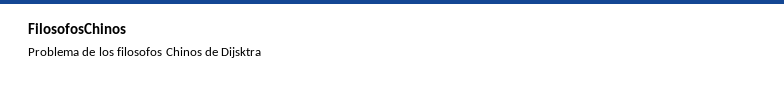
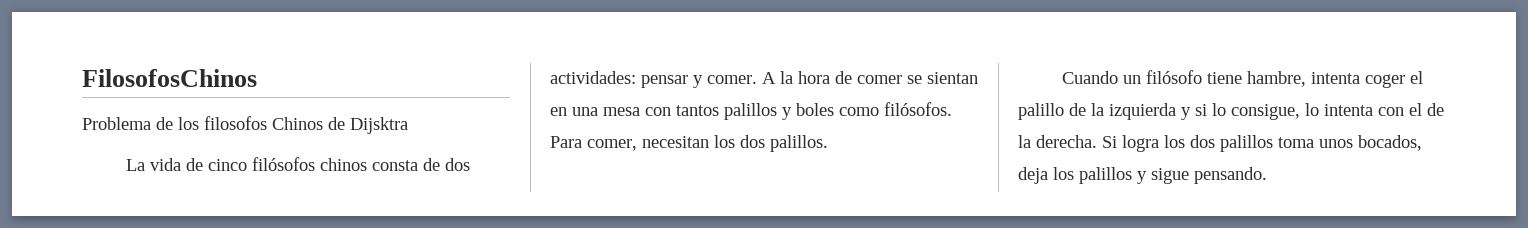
(262, 52) none -> [126,157,471,171] [550,71,978,88] [550,102,952,120] [550,135,828,152] [1062,70,1424,88] [1018,103,1444,120] [1018,135,1422,152] [1018,167,1267,184] // La vida de cinco filósofos chinos consta de dos actividades: pensar y comer. A la hora de comer se sientan en una mesa con tantos palillos y boles como filósofos. Para comer, necesitan los dos palillos. // Cuando un filósofo tiene hambre, intenta coger el palillo de la izquierda y si lo consigue, lo intenta con el de la derecha. Si logra los dos palillos toma unos bocados, deja los palillos y sigue pensando.

